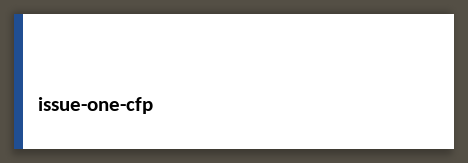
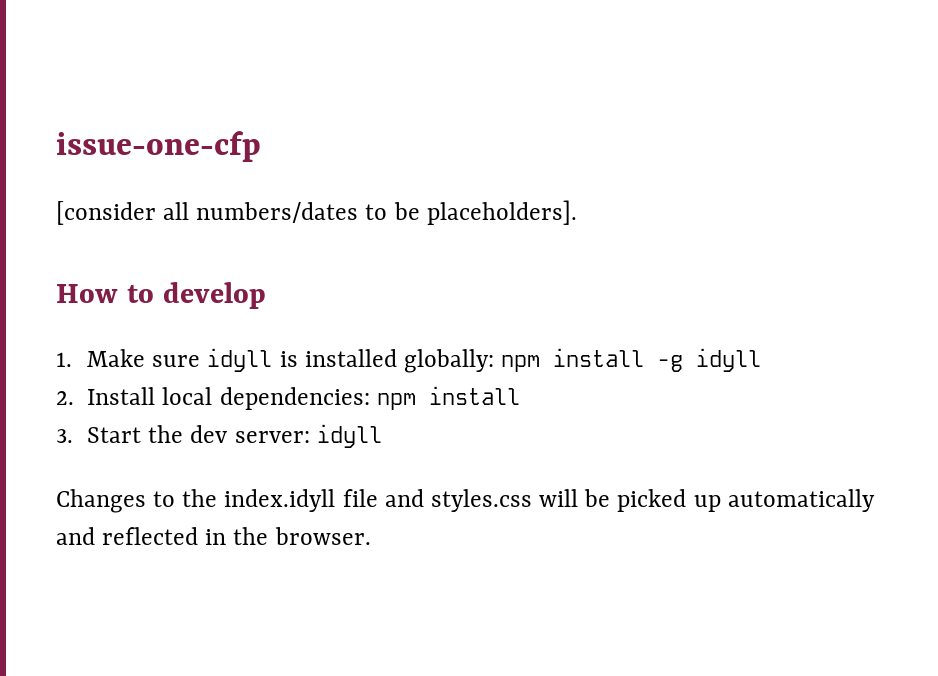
(153, 105) none -> [56,200,577,225] [56,282,266,309] [56,348,762,373] [56,386,520,410] [56,424,382,448] [56,489,875,513] [56,527,371,545] // [consider all numbers/dates to be placeholders]. // How to develop // 1. Make sure idyll is installed globally: npm install -g idyll // 2. Install local dependencies: npm install // 3. Start the dev server: idyll // Changes to the index.idyll file and styles.css will be picked up automatically and reflected in the browser.

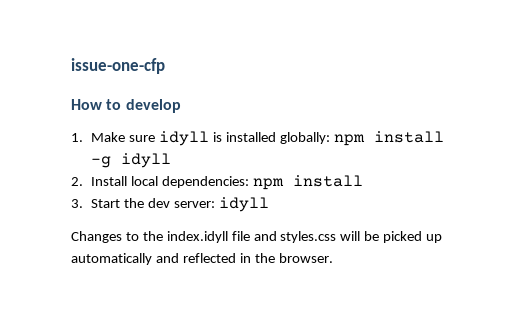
[56,200,577,225] // [consider all numbers/dates to be placeholders]. -> (165, 66) none

